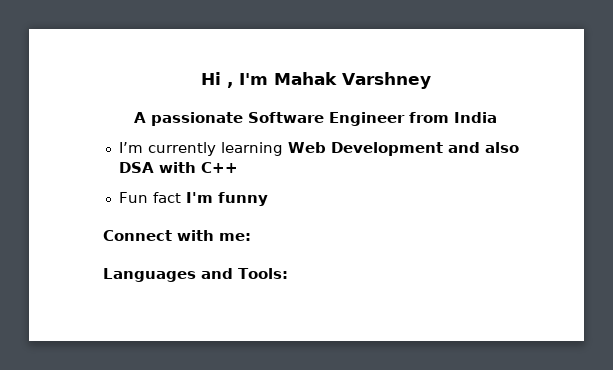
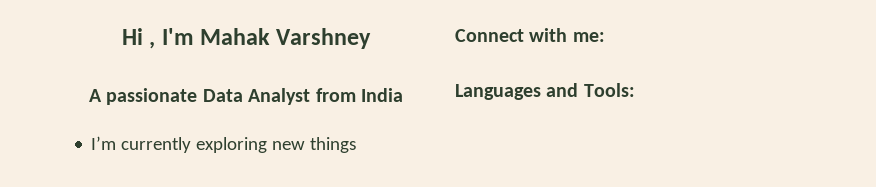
[248,112,405,126] Software Engineer -> [202,88,311,105] Data Analyst
[220,142,519,156] [118,162,238,173] [118,192,268,206] learning Web Development and also DSA with C++ // Fun fact I'm funny -> [196,137,357,153] exploring new things

